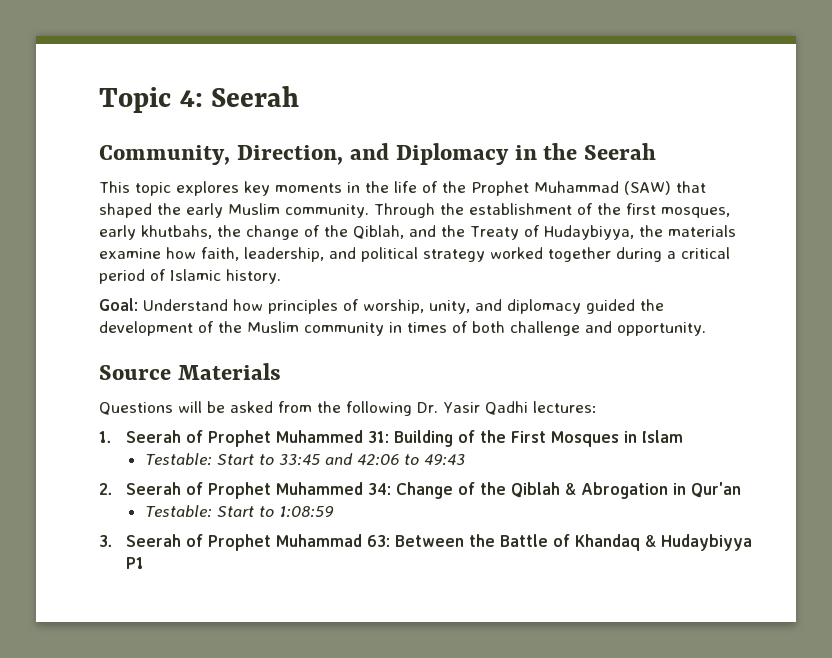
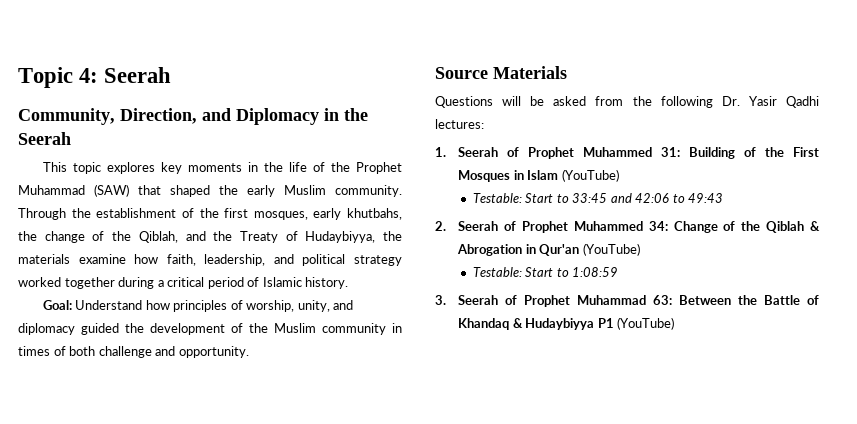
(684, 436) none -> [561,169,619,182] (YouTube)
(742, 490) none -> [582,243,640,256] (YouTube)
(145, 563) none -> [617,317,675,330] (YouTube)

